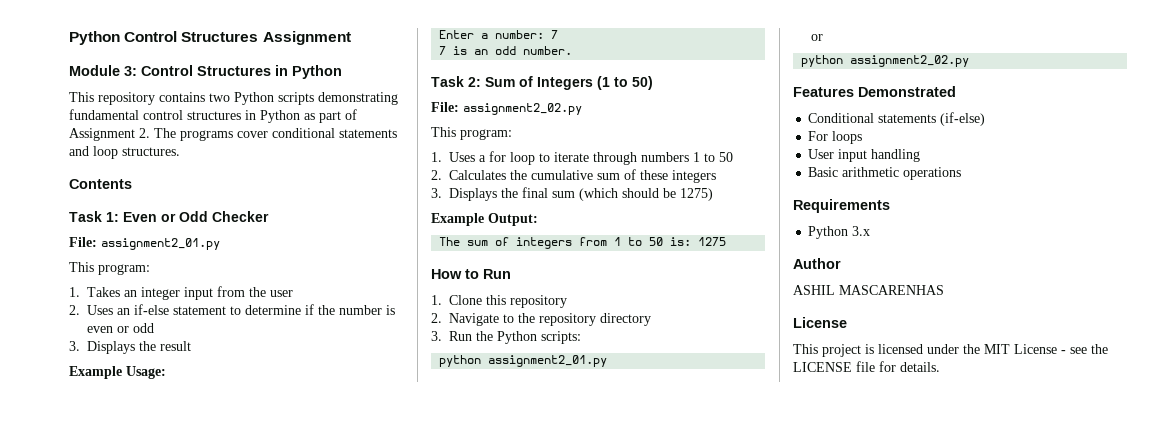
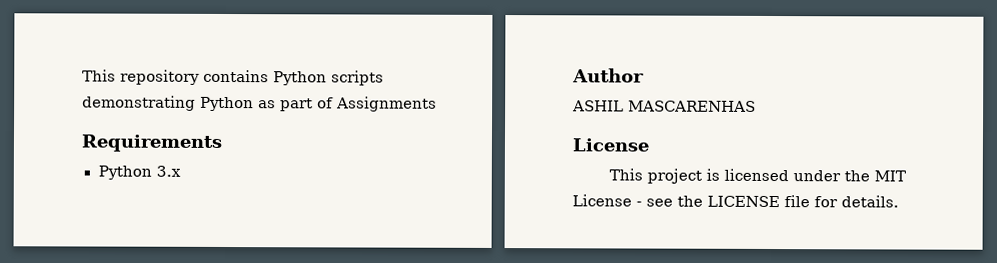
[69,31,351,45] [69,65,342,79] Python Control Structures Assignment // Module 3: Control Structures in Python // -> (82, 75) none
[209,93,230,102] two -> (269, 76) none
[69,109,357,123] [69,128,397,141] [69,146,180,159] [69,179,132,189] [69,211,269,222] [69,237,220,250] [69,262,150,275] [69,286,294,300] [69,304,396,315] [87,323,155,333] [69,341,192,354] [69,366,166,379] [439,30,559,39] [439,46,573,55] [431,76,653,90] [431,102,582,115] [431,127,512,140] [431,151,734,165] [431,169,717,183] [431,187,714,201] [431,213,538,226] [439,237,727,249] [431,269,511,279] [431,295,568,308] [431,313,652,326] [431,331,582,344] [439,355,608,367] [811,34,824,41] [801,55,970,67] [793,86,956,97] [808,112,986,126] [808,131,863,144] [808,149,921,162] [808,167,962,180] fundamental control structures in Python as part of Assignment 2. The programs cover conditional statements and loop structures. // Contents // Task 1: Even or Odd Checker // File: assignment2_01.py // This program: // 1. Takes an integer input from the user // 2. Uses an if-else statement to determine if the number is even or odd // 3. Displays the result // Example Usage: // Enter a number: 7 // 7 is an odd number. // Task 2: Sum of Integers (1 to 50) // File: assignment2_02.py // This program: // 1. Uses a for loop to iterate through numbers 1 to 50 // 2. Calculates the cumulative sum of these integers // 3. Displays the final sum (which should be 1275) // Example Output: // The sum of integers from 1 to 50 is: 1275 // How to Run // 1. Clone this repository // 2. Navigate to the repository directory // 3. Run the Python scripts: // python assignment2_01.py // or // python assignment2_02.py // Features Demonstrated // Conditional statements (if-else) // For loops // User input handling // Basic arithmetic operations -> [200,96,437,112] Python as part of Assignments

